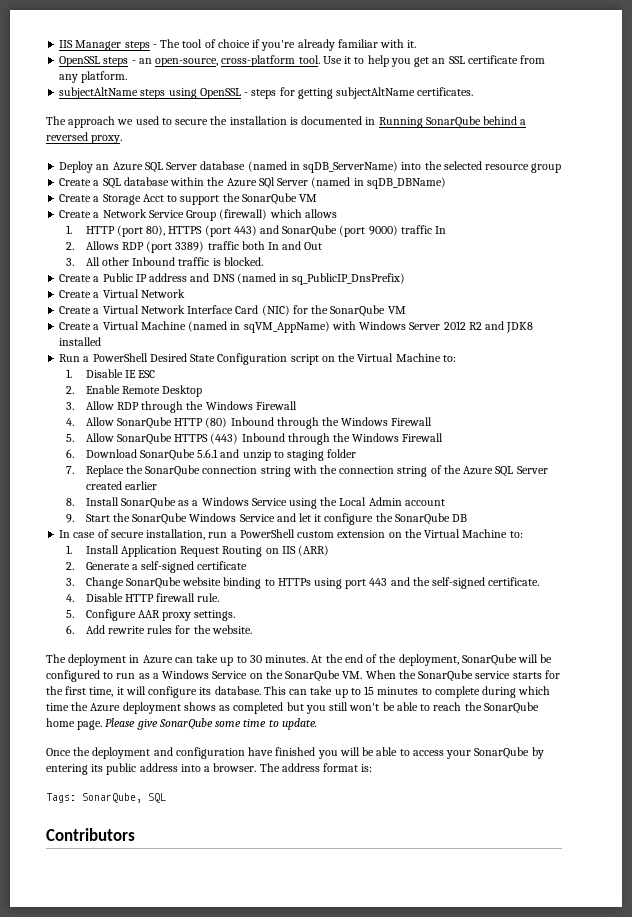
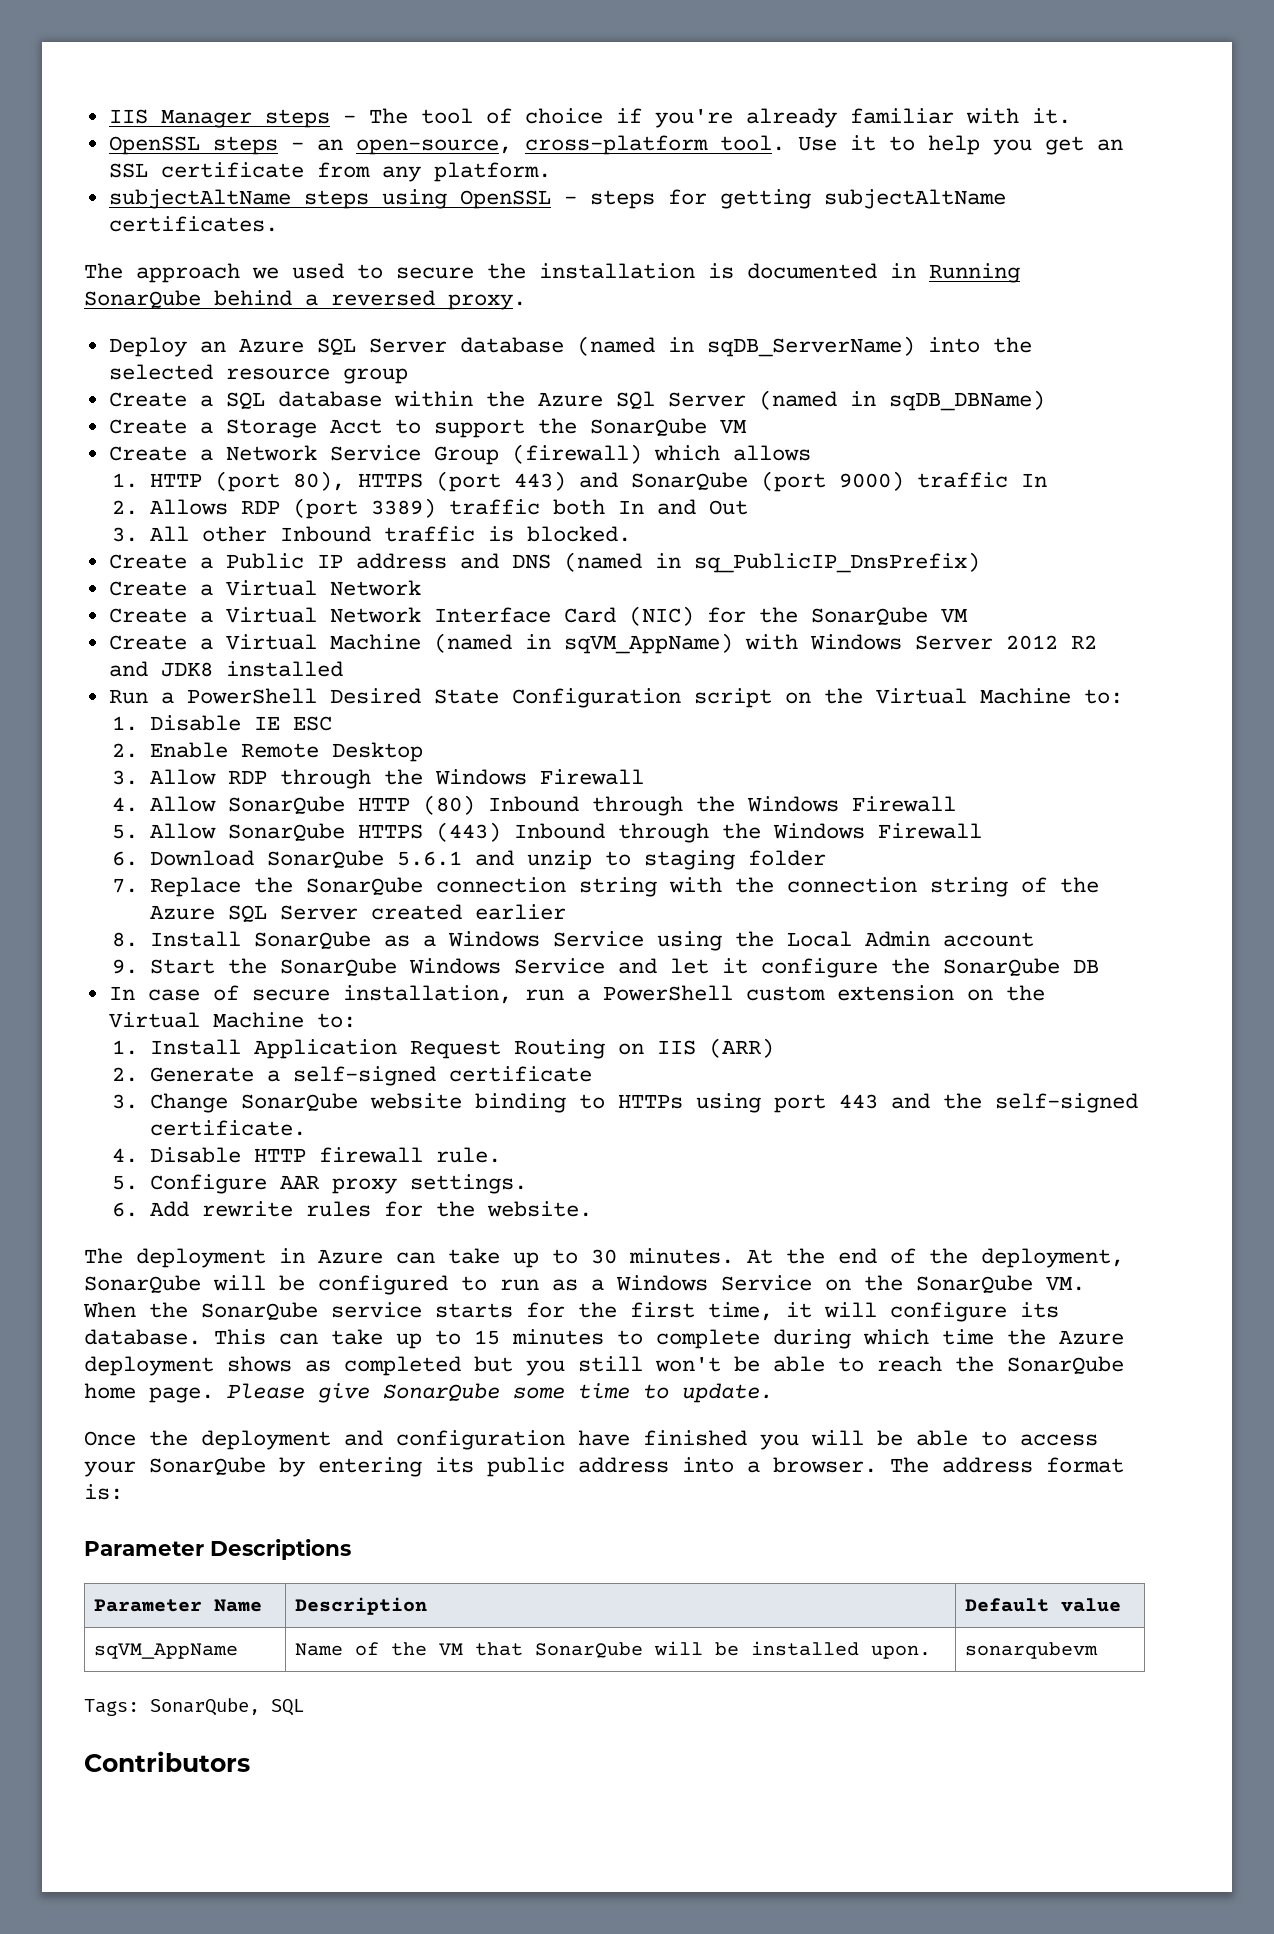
(373, 768) none -> [84,1539,351,1560] [94,1599,263,1612] [295,1597,428,1615] [965,1598,1122,1612] [94,1643,239,1659] [295,1641,932,1659] [965,1642,1099,1659] // Parameter Descriptions // Parameter Name | Description | Default value // sqVM_AppName | Name of the VM that SonarQube will be installed upon. | sonarqubevm

